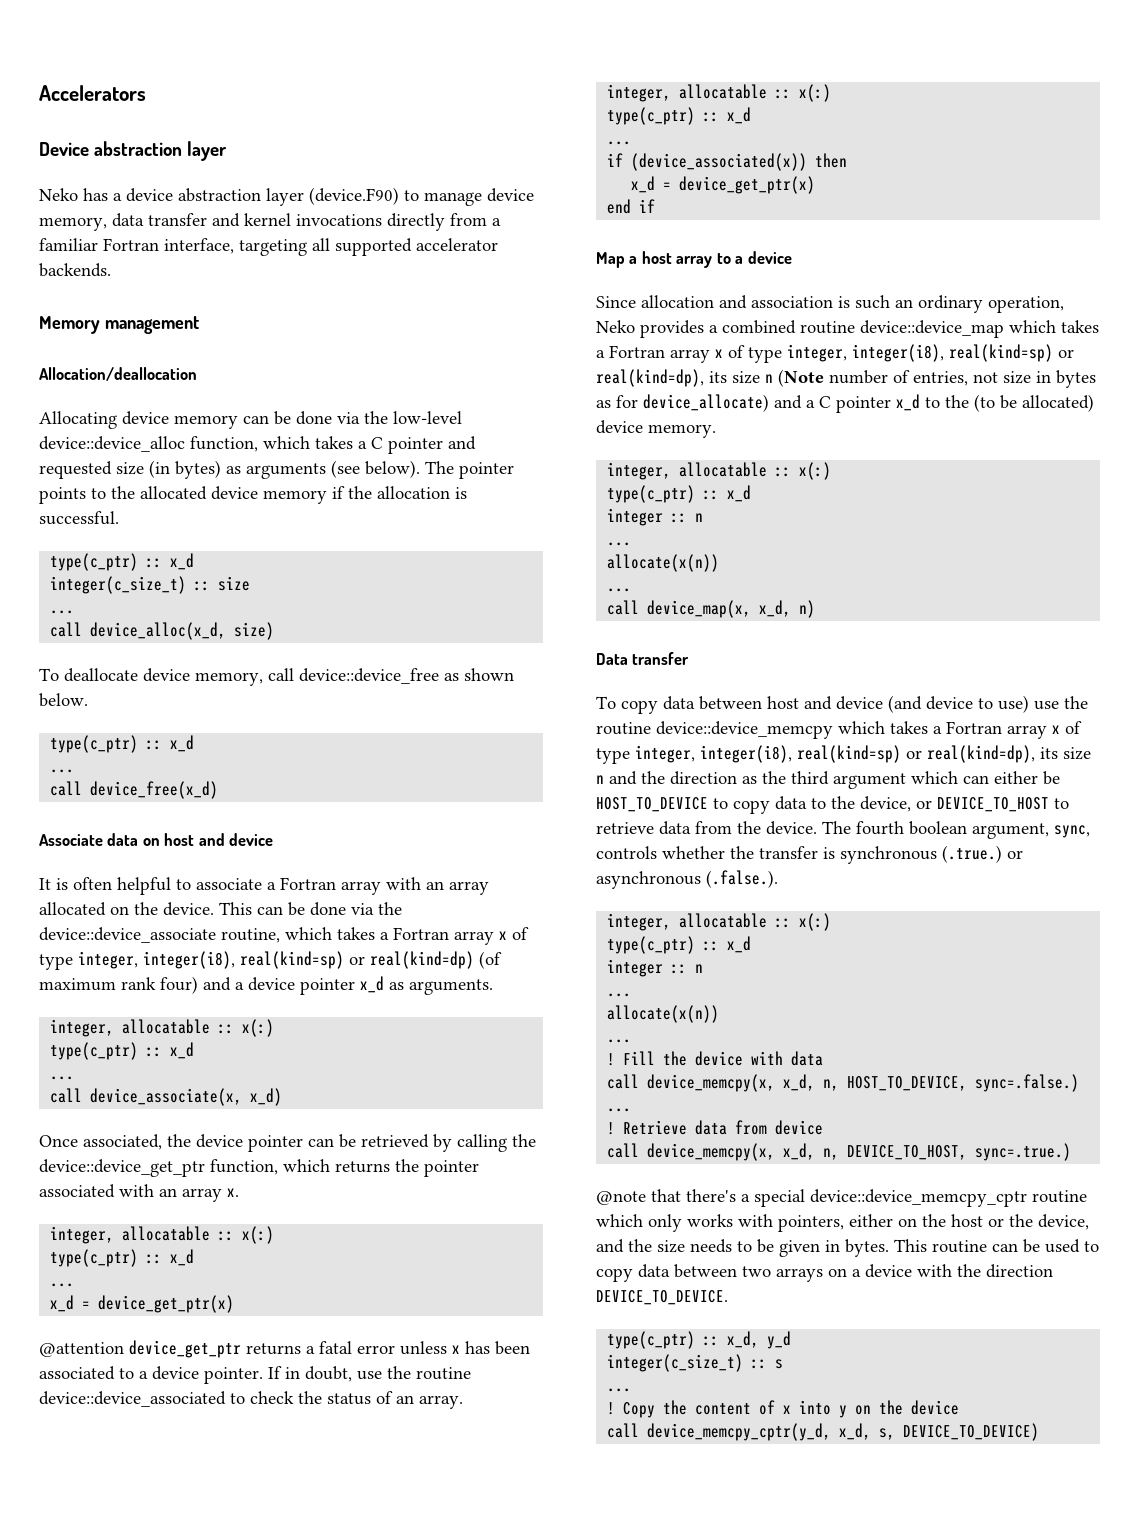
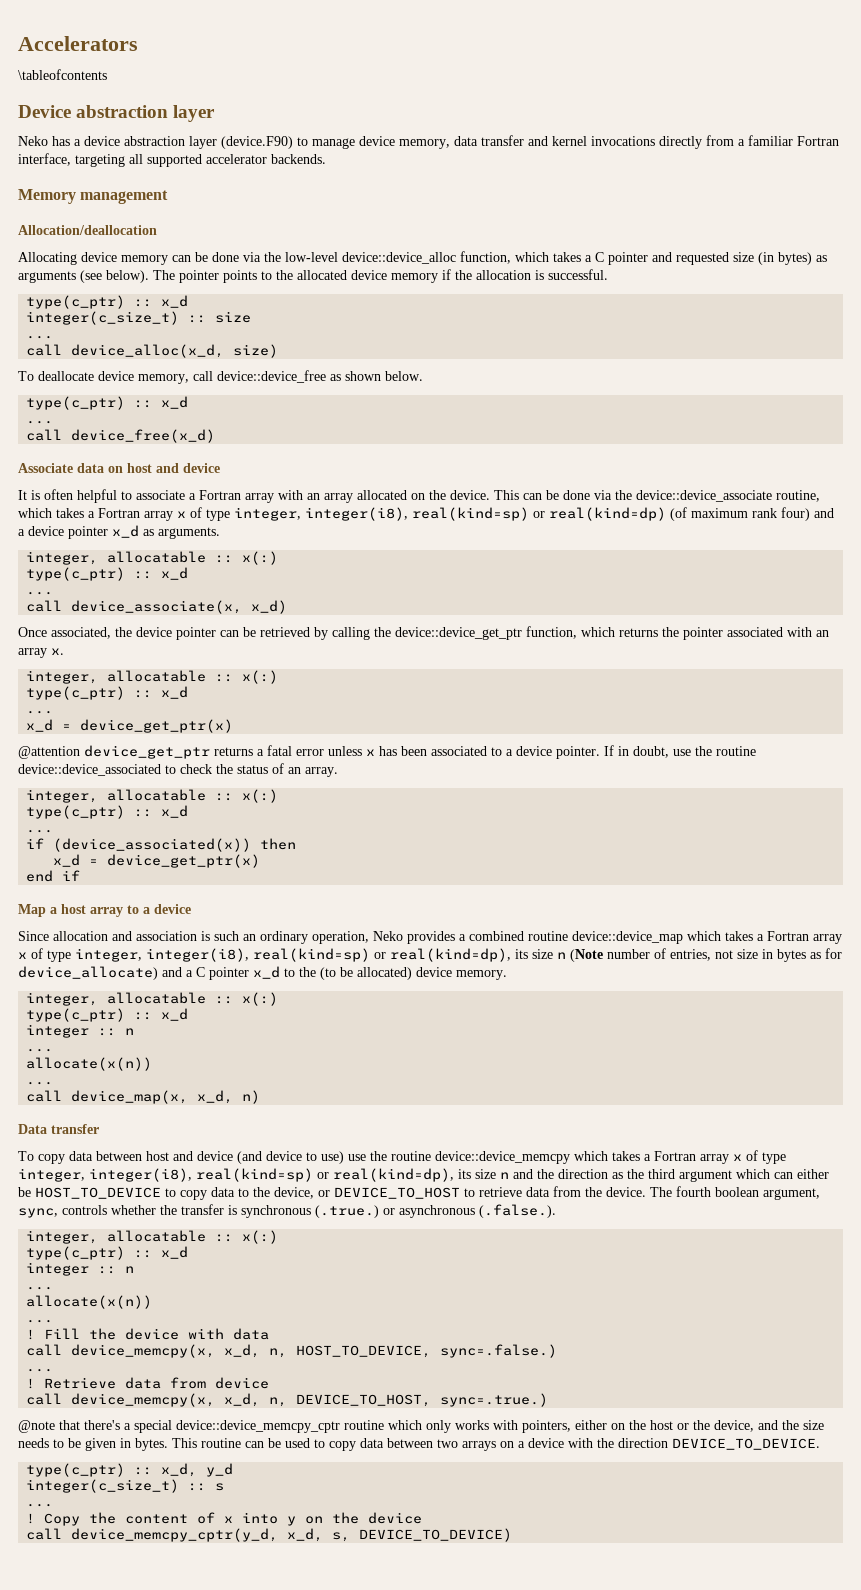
(146, 93) none -> [18,69,107,80] // \tableofcontents

